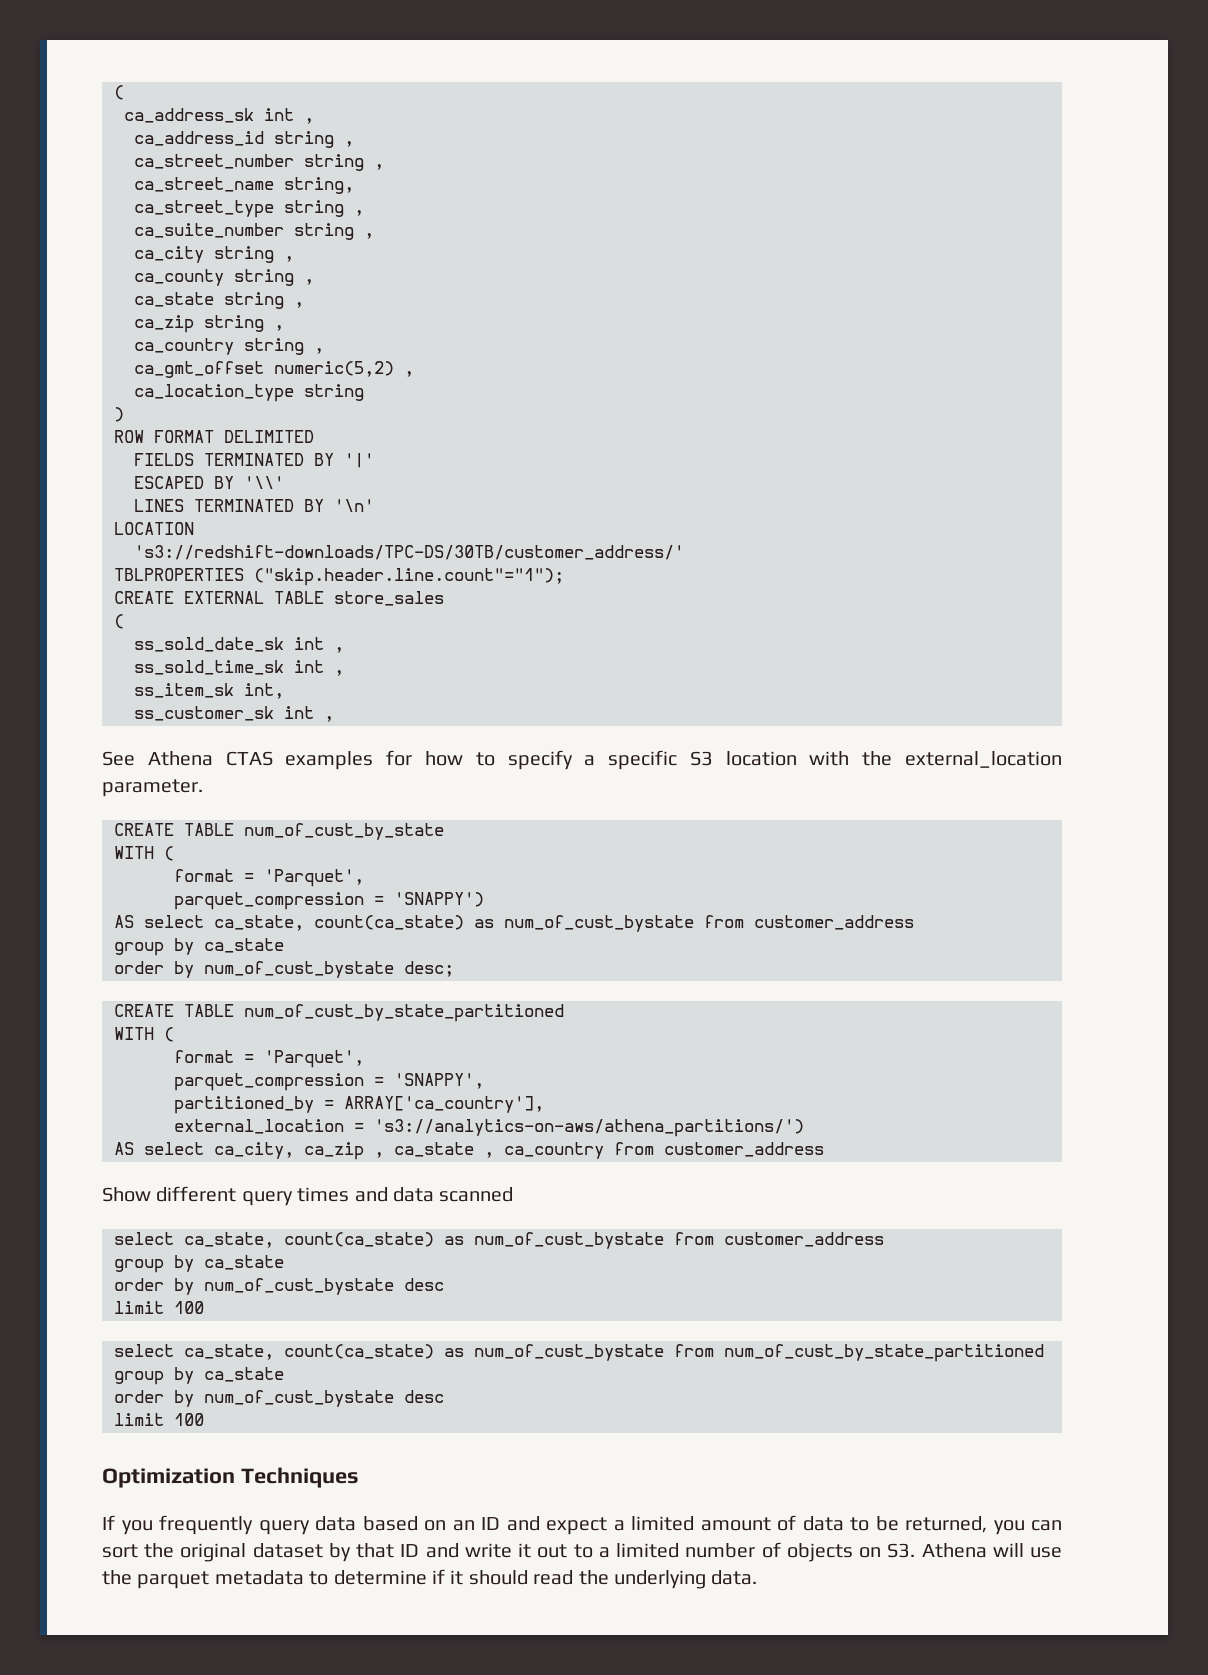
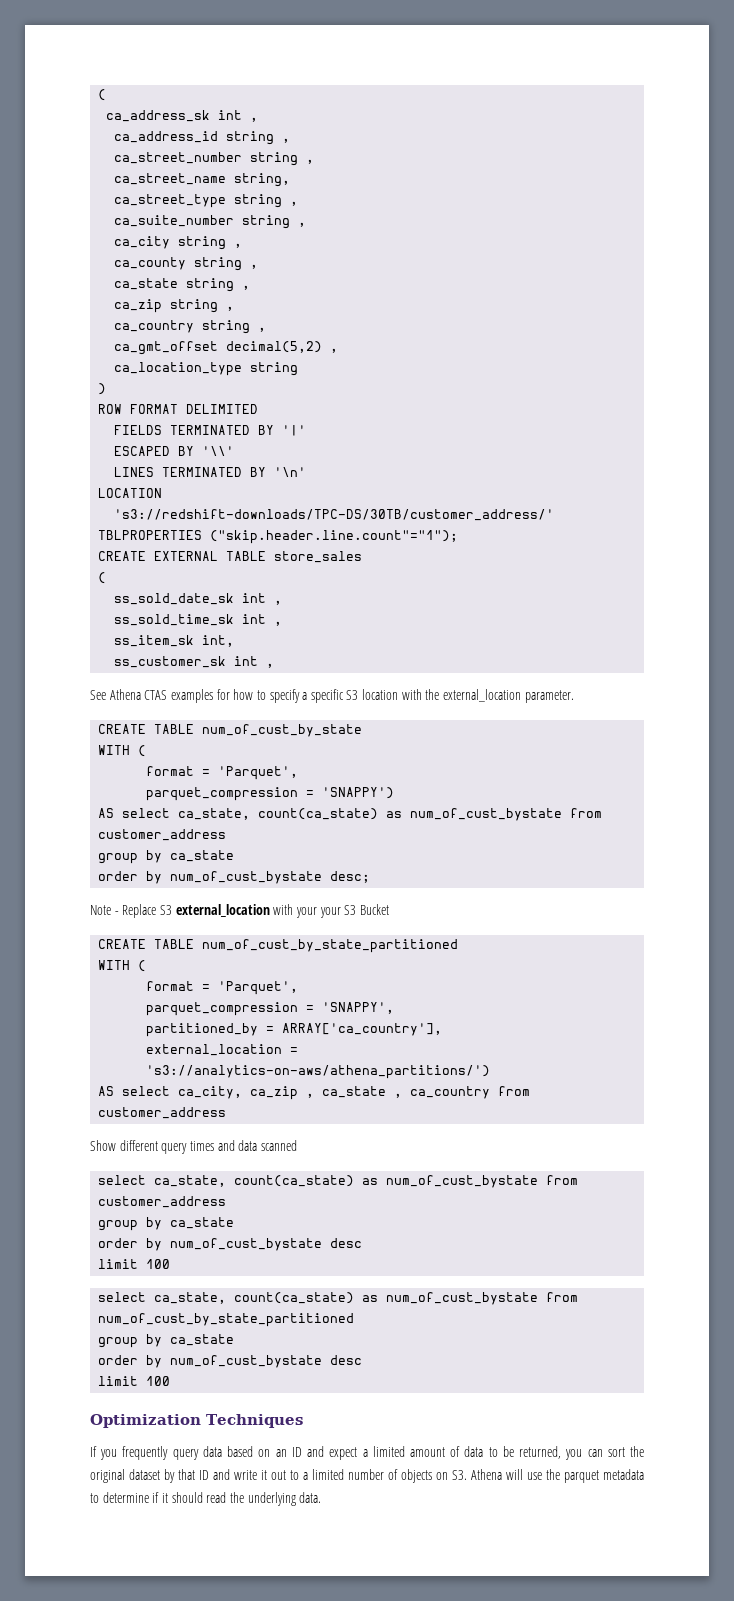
[274,361,394,377] numeric(5,2) -> [226,341,323,353] decimal(5,2)
(454, 969) none -> [90,904,389,918] // Note - Replace S3 external_location with your your S3 Bucket

